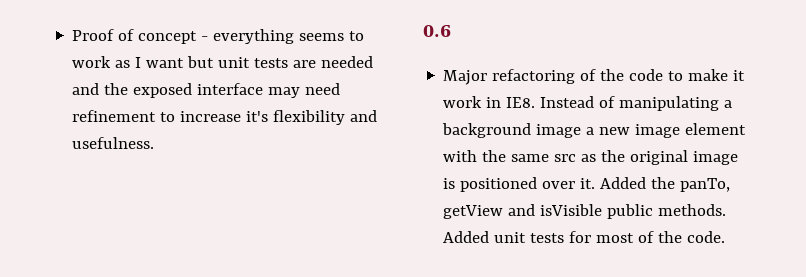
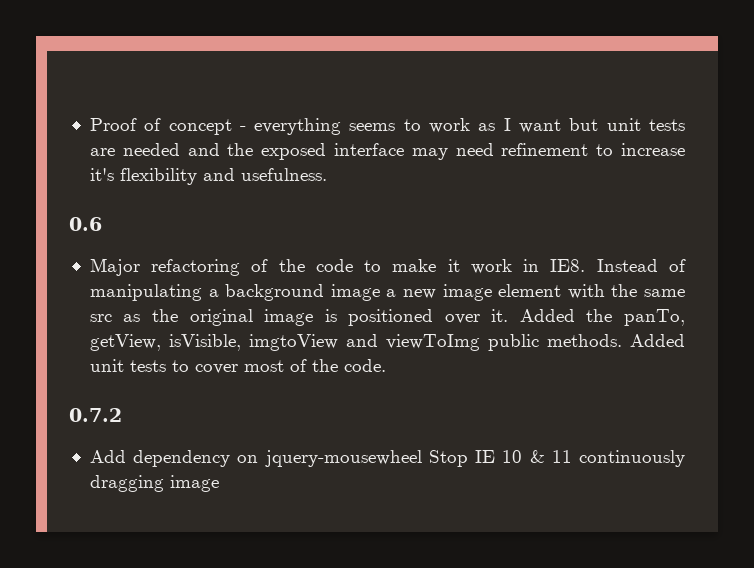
[443,204,603,219] getView and isVisible -> [89,334,480,351] getView, isVisible, imgtoView and viewToImg
[569,231,592,243] for -> [171,360,238,374] to cover
(726, 237) none -> [69,408,122,422] [89,450,686,467] [89,475,219,492] // 0.7.2 // Add dependency on jquery-mousewheel Stop IE 10 & 11 continuously dragging image

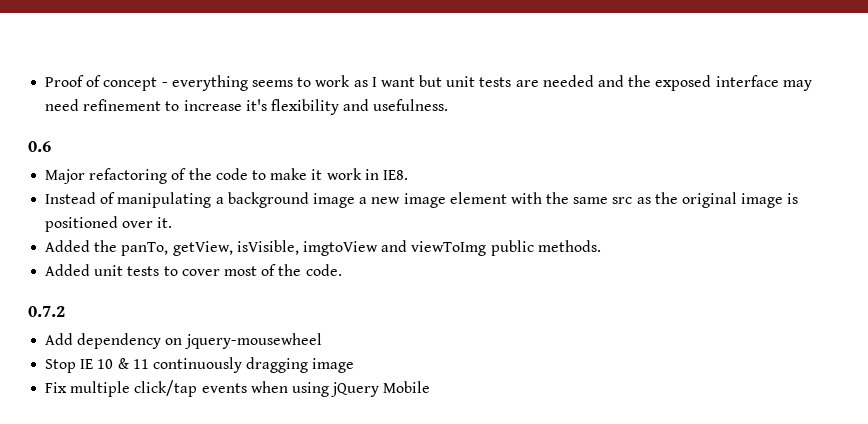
(586, 265) none -> (408, 175) //
(509, 315) none -> (173, 222) //
(622, 340) none -> (601, 246) //
(422, 458) none -> (322, 341) //
(219, 483) none -> [45,380,431,397] // Fix multiple click/tap events when using jQuery Mobile

